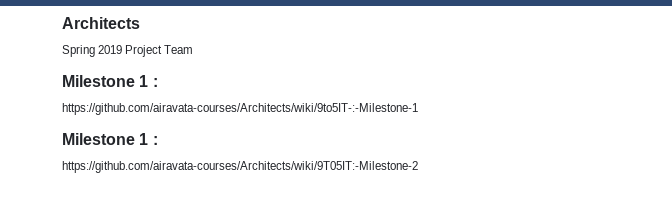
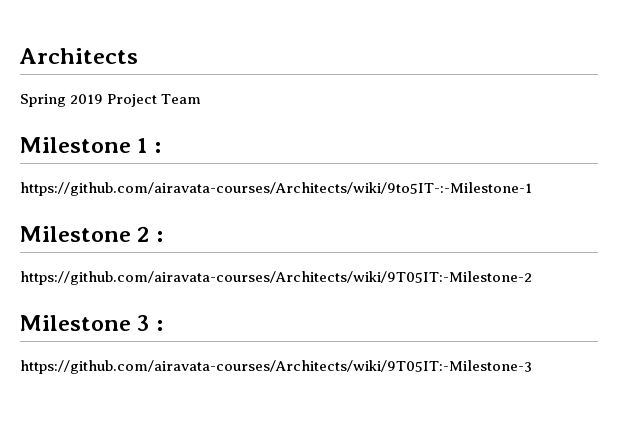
[139,133,149,145] 1 -> [137,226,150,242] 2
(418, 167) none -> [20,315,163,331] [20,360,532,374] // Milestone 3 : // https://github.com/airavata-courses/Architects/wiki/9T05IT:-Milestone-3

